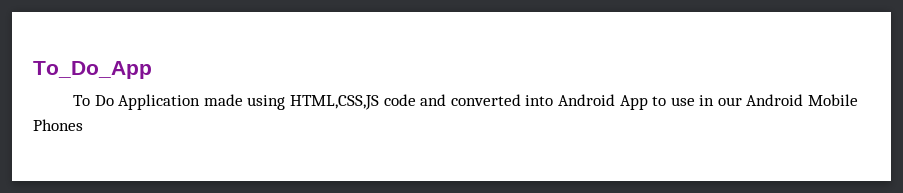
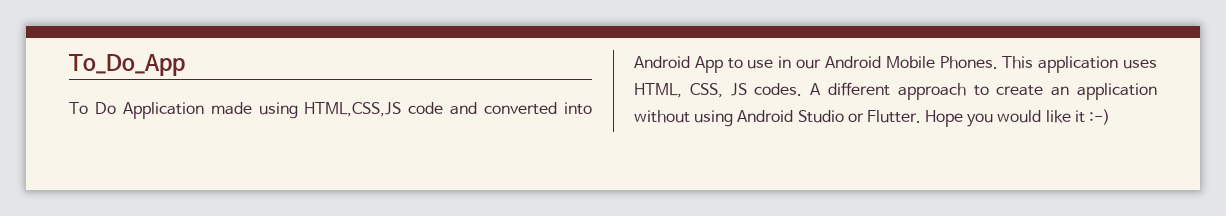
[33,119,83,131] Phones -> [939,56,1157,73] [634,82,1157,100] [634,109,1111,127] Phones. This application uses HTML, CSS, JS codes. A different approach to create an application without using Android Studio or Flutter. Hope you would like it :-)

